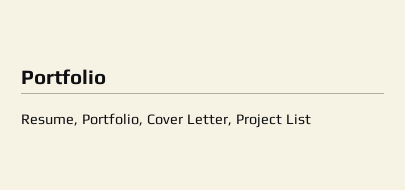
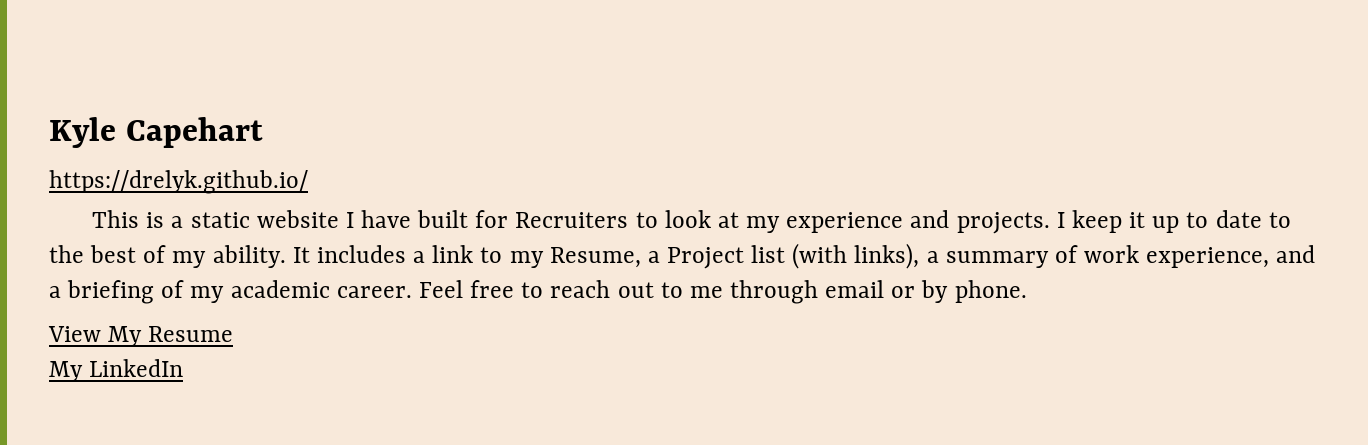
[21,69,106,85] [21,113,311,128] Portfolio // Resume, Portfolio, Cover Letter, Project List -> [49,117,263,148] [49,170,308,194] [92,210,1291,234] [49,243,1316,269] [49,280,1027,304] [48,326,234,347] [49,359,184,382] Kyle Capehart // https://drelyk.github.io/ // This is a static website I have built for Recruiters to look at my experience and projects. I keep it up to date to the best of my ability. It includes a link to my Resume, a Project list (with links), a summary of work experience, and a briefing of my academic career. Feel free to reach out to me through email or by phone. // View My Resume // My LinkedIn

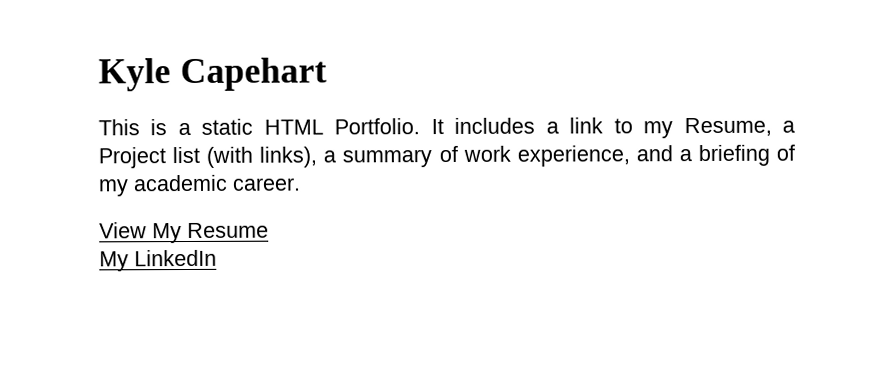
[49,170,308,194] // https://drelyk.github.io/ -> (327, 74) none
[256,210,1291,234] [49,245,286,268] website I have built for Recruiters to look at my experience and projects. I keep it up to date to the best of my ability. -> [263,118,421,135] HTML Portfolio.
[418,280,1027,304] Feel free to reach out to me through email or by phone. -> (301, 184) none

